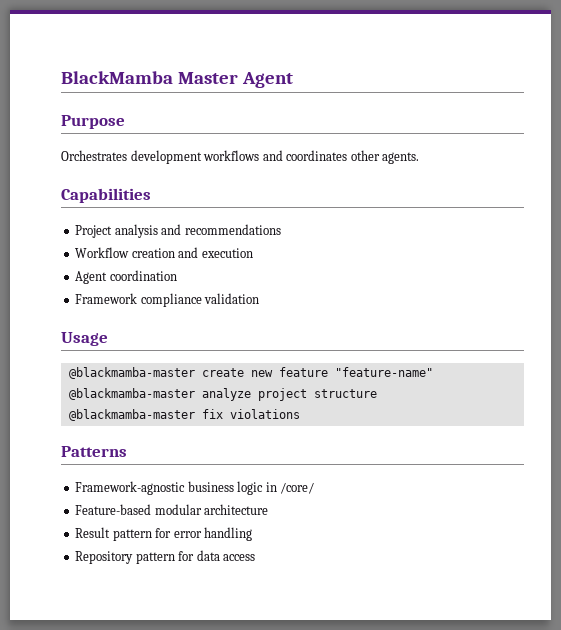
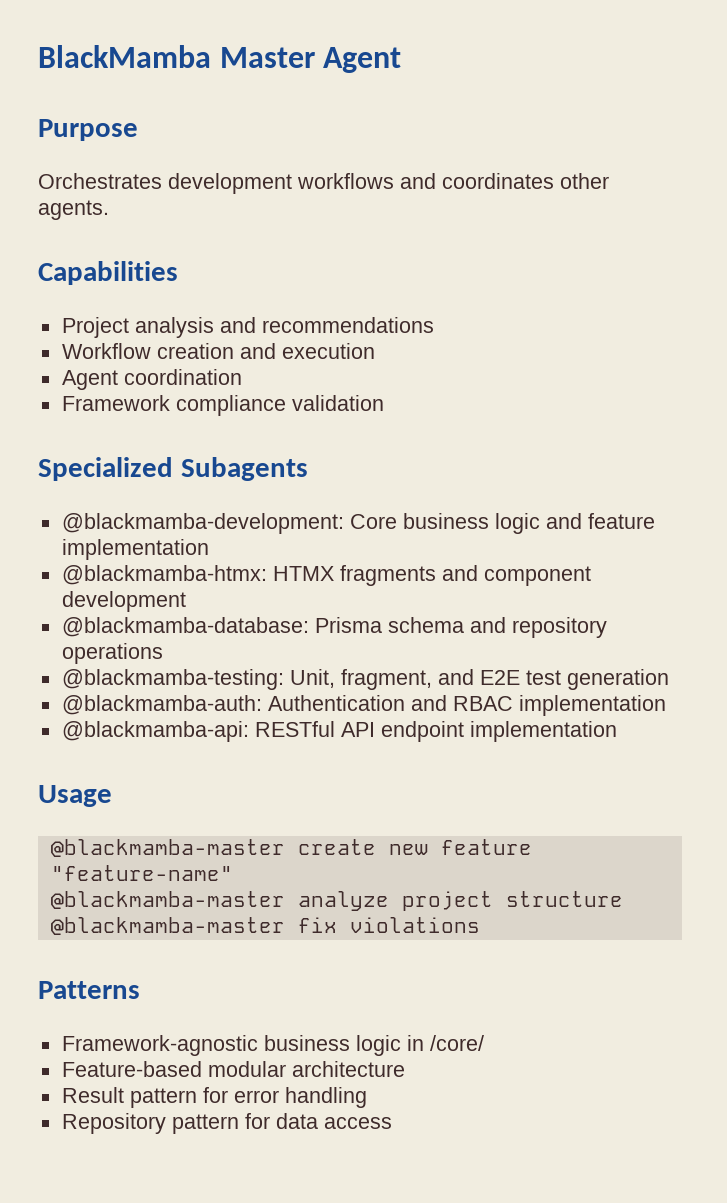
(260, 298) none -> [38,457,308,481] [61,513,655,534] [61,539,209,560] [61,565,591,586] [61,591,186,612] [61,617,607,638] [61,643,163,664] [61,669,669,690] [61,695,666,716] [61,721,617,742] // Specialized Subagents // @blackmamba-development: Core business logic and feature implementation // @blackmamba-htmx: HTMX fragments and component development // @blackmamba-database: Prisma schema and repository operations // @blackmamba-testing: Unit, fragment, and E2E test generation // @blackmamba-auth: Authentication and RBAC implementation // @blackmamba-api: RESTful API endpoint implementation

